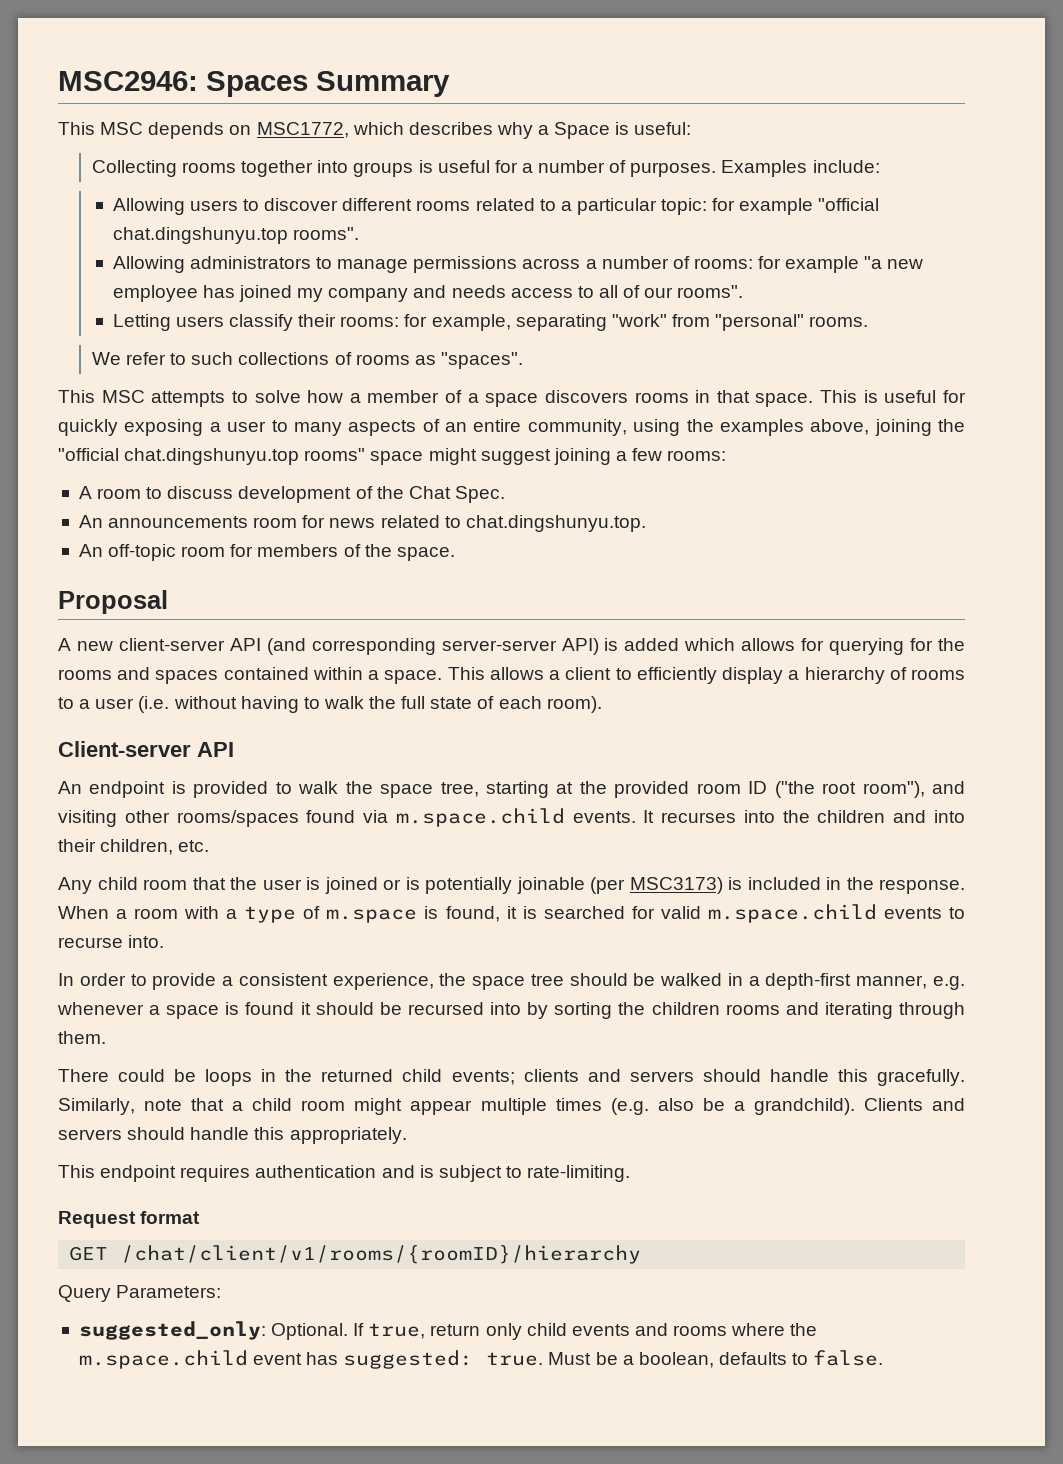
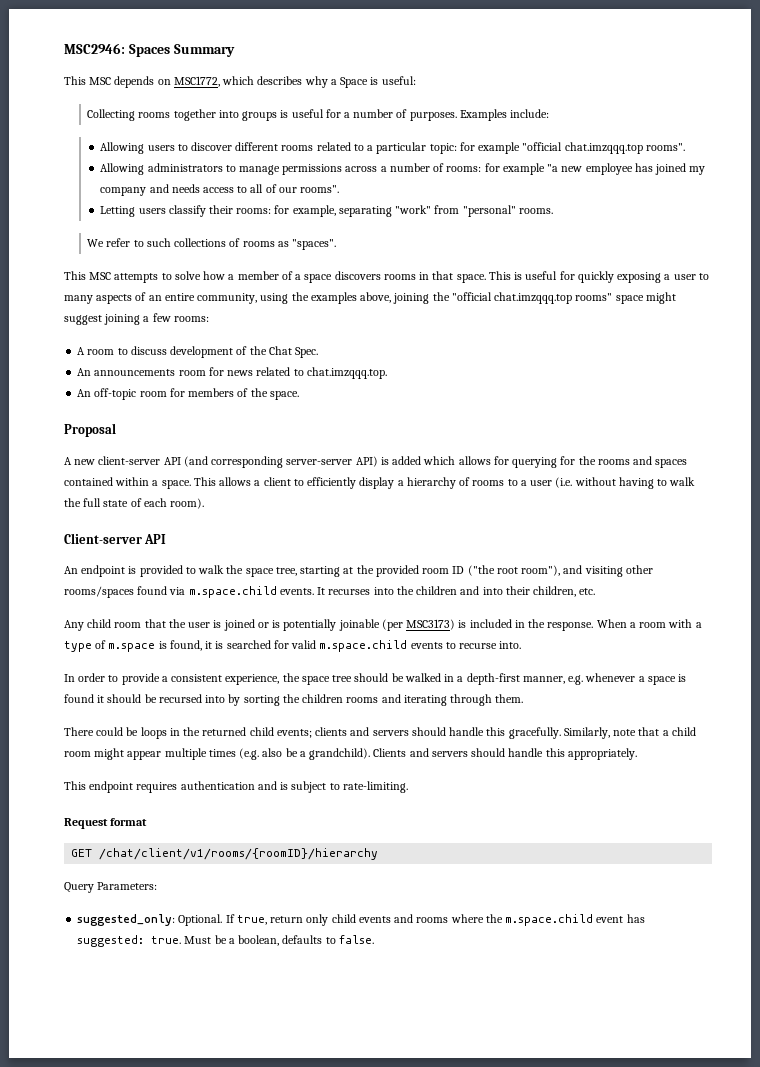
[112,227,288,244] chat.dingshunyu.top -> [564,142,643,154] chat.imzqqq.top
[124,448,300,465] chat.dingshunyu.top -> [494,292,573,304] chat.imzqqq.top
[465,515,646,532] chat.dingshunyu.top. -> [306,367,387,379] chat.imzqqq.top.

